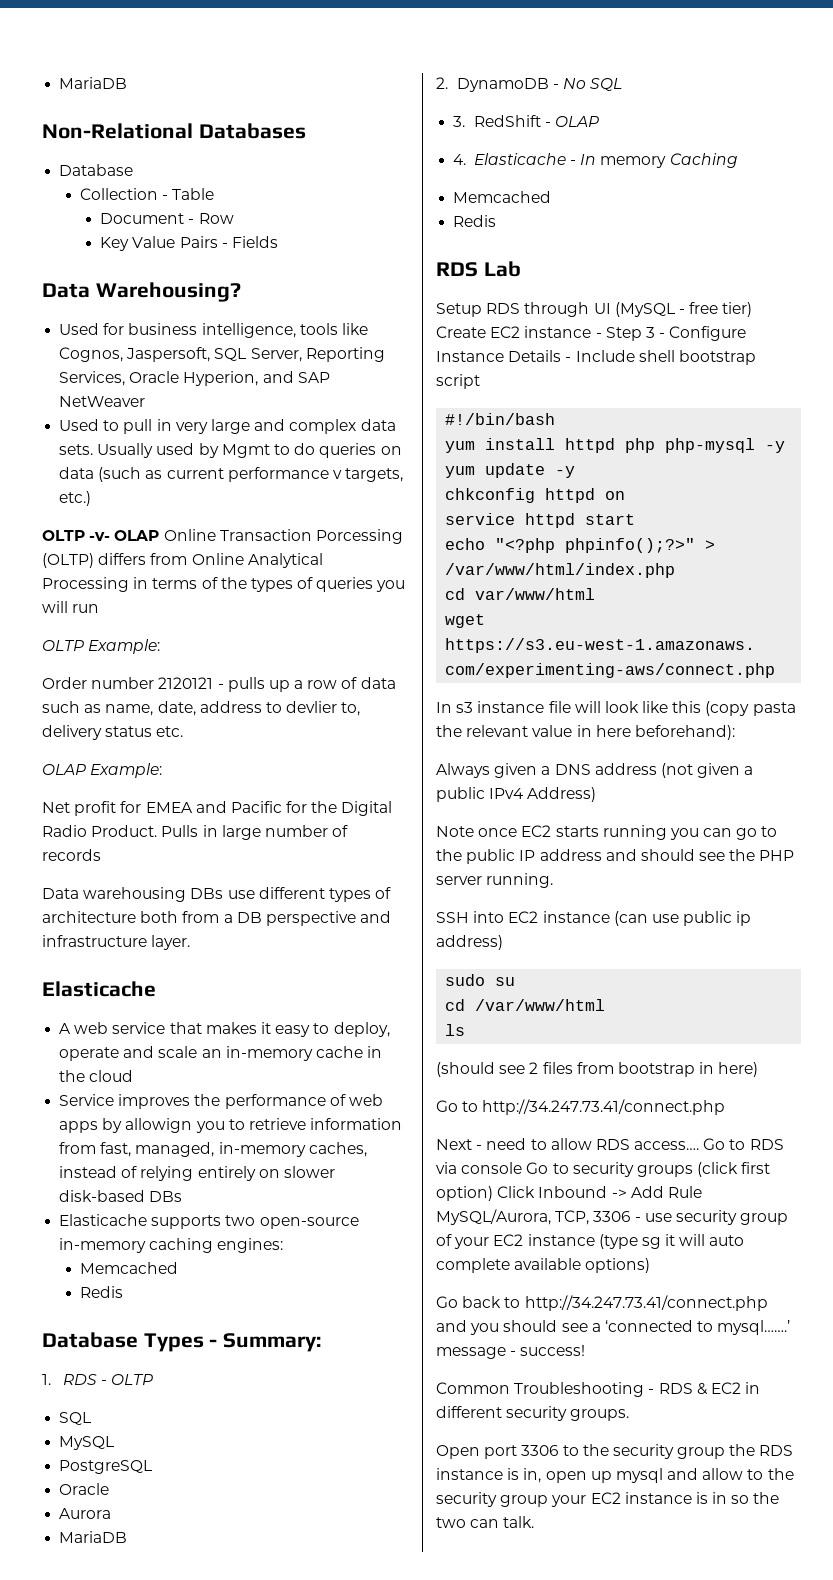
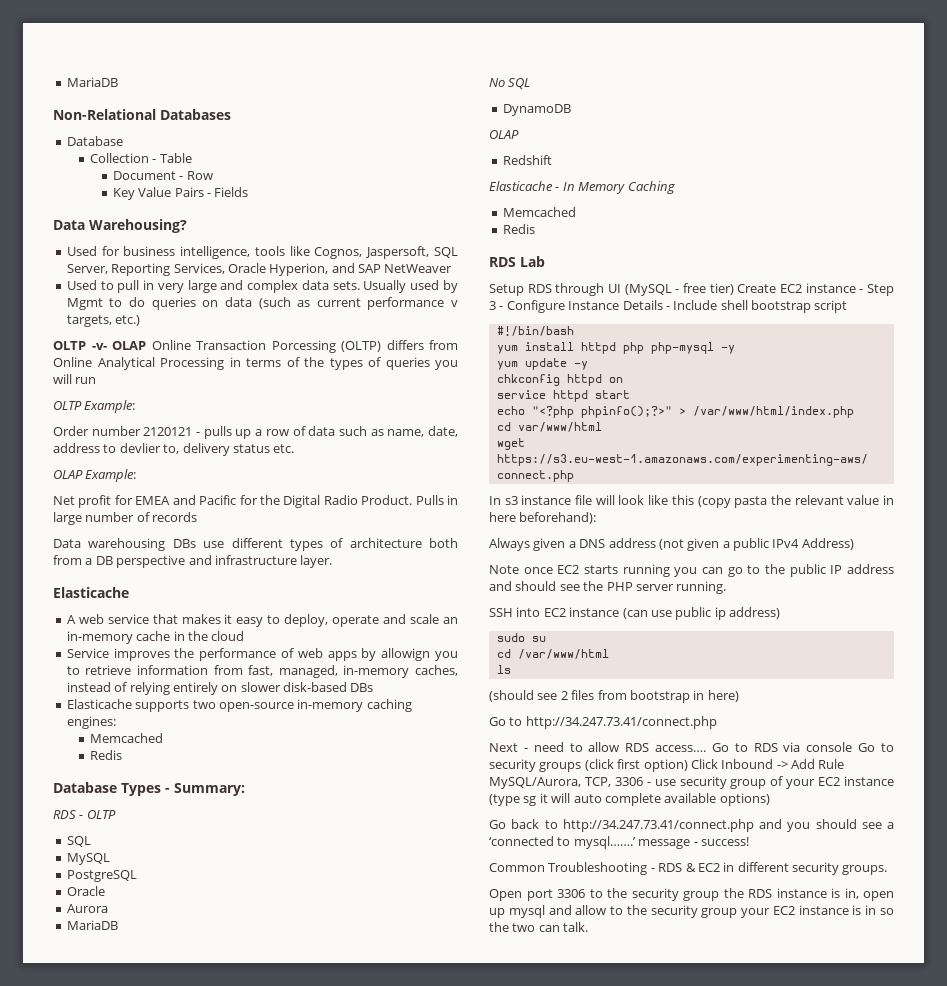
[42,1374,51,1385] 1. -> (245, 789) none
[436,77,559,92] 2. DynamoDB - -> (118, 925) none
[453,115,551,127] 3. RedShift - -> [502,104,571,116] DynamoDB //
[453,154,467,165] 4. -> [502,155,552,165] Redshift //
[600,156,667,168] memory -> [578,182,626,194] Memory

